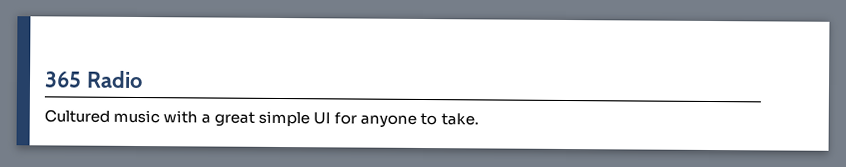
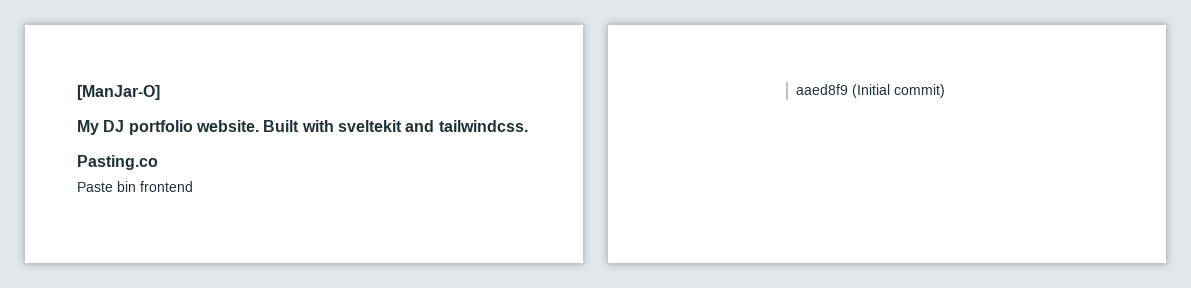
[44,70,143,89] [44,109,479,128] 365 Radio // Cultured music with a great simple UI for anyone to take. -> [77,85,160,100] [77,120,528,135] [77,155,158,170] [77,181,193,192] [796,84,946,98] [ManJar-O] // My DJ portfolio website. Built with sveltekit and tailwindcss. // Pasting.co // Paste bin frontend // aaed8f9 (Initial commit)

